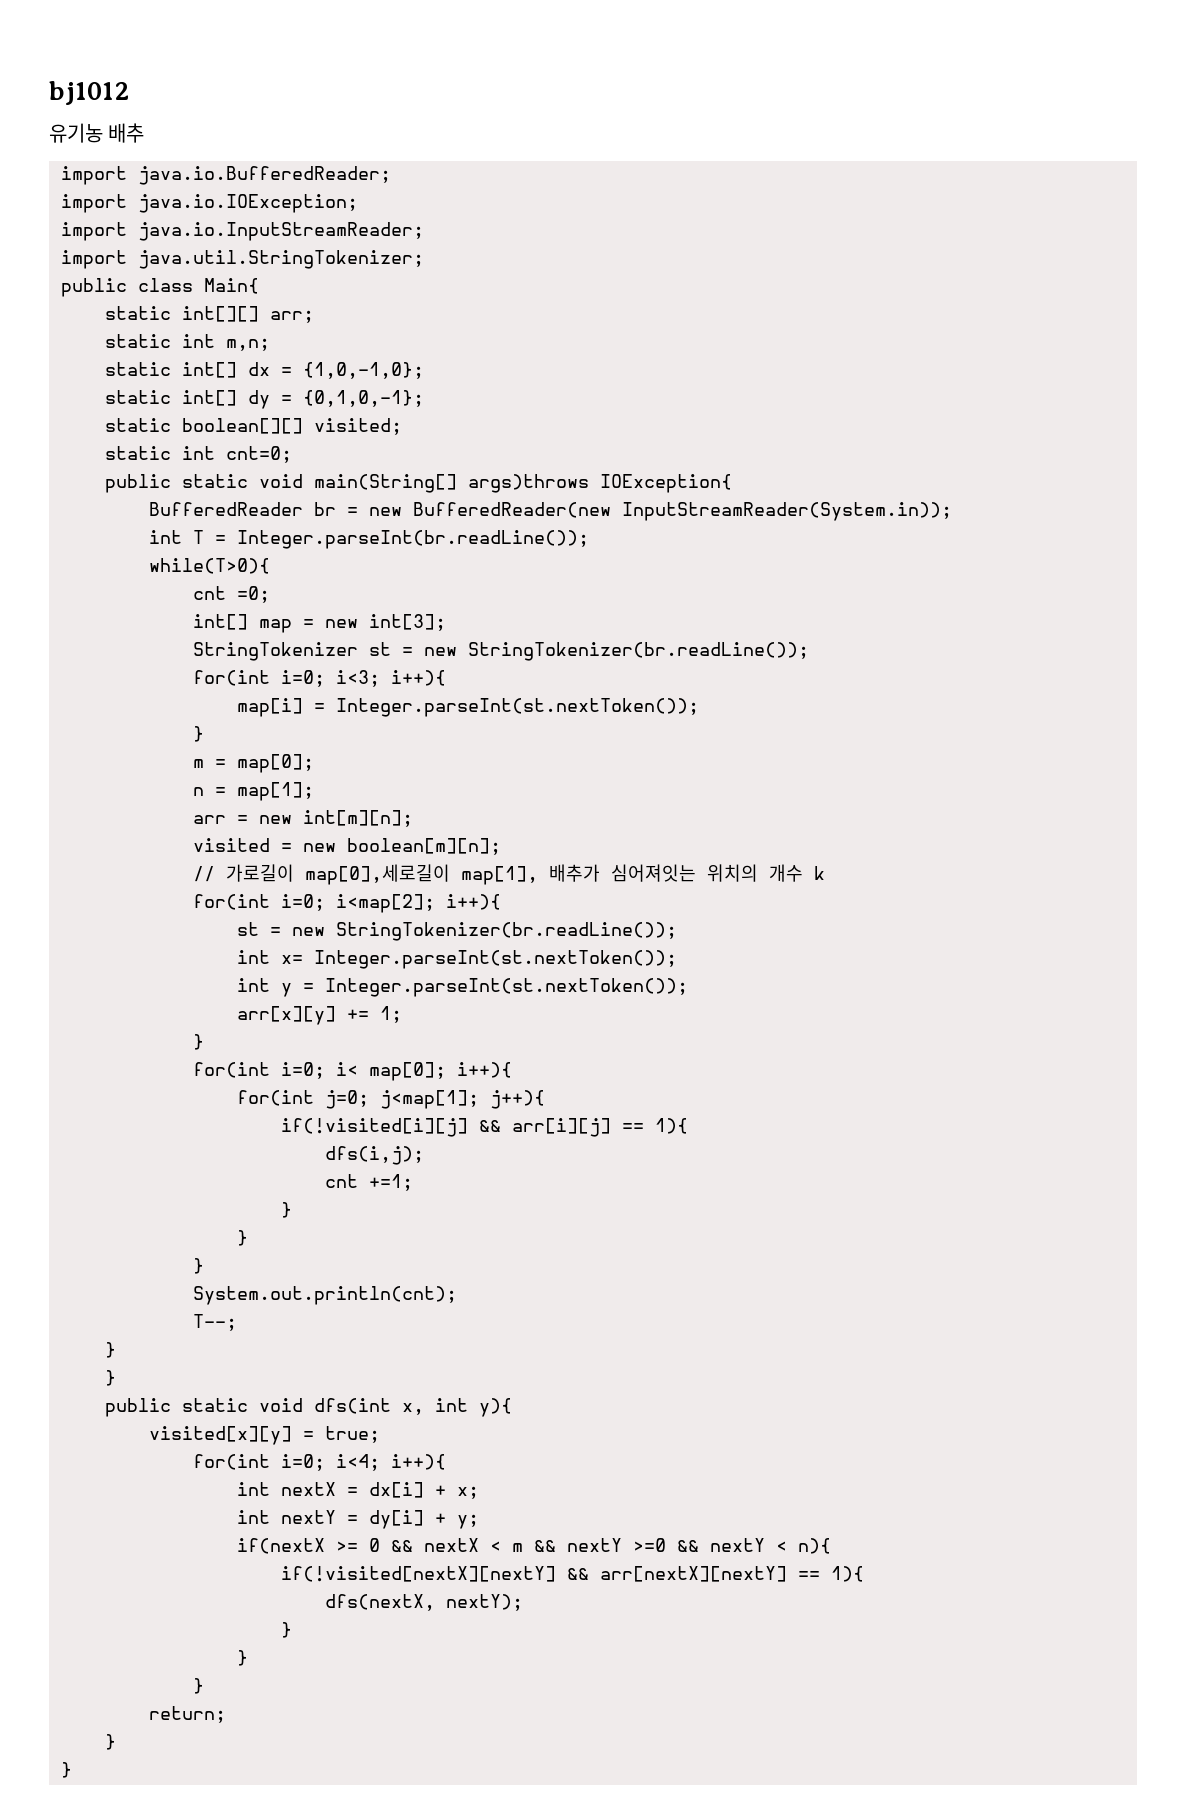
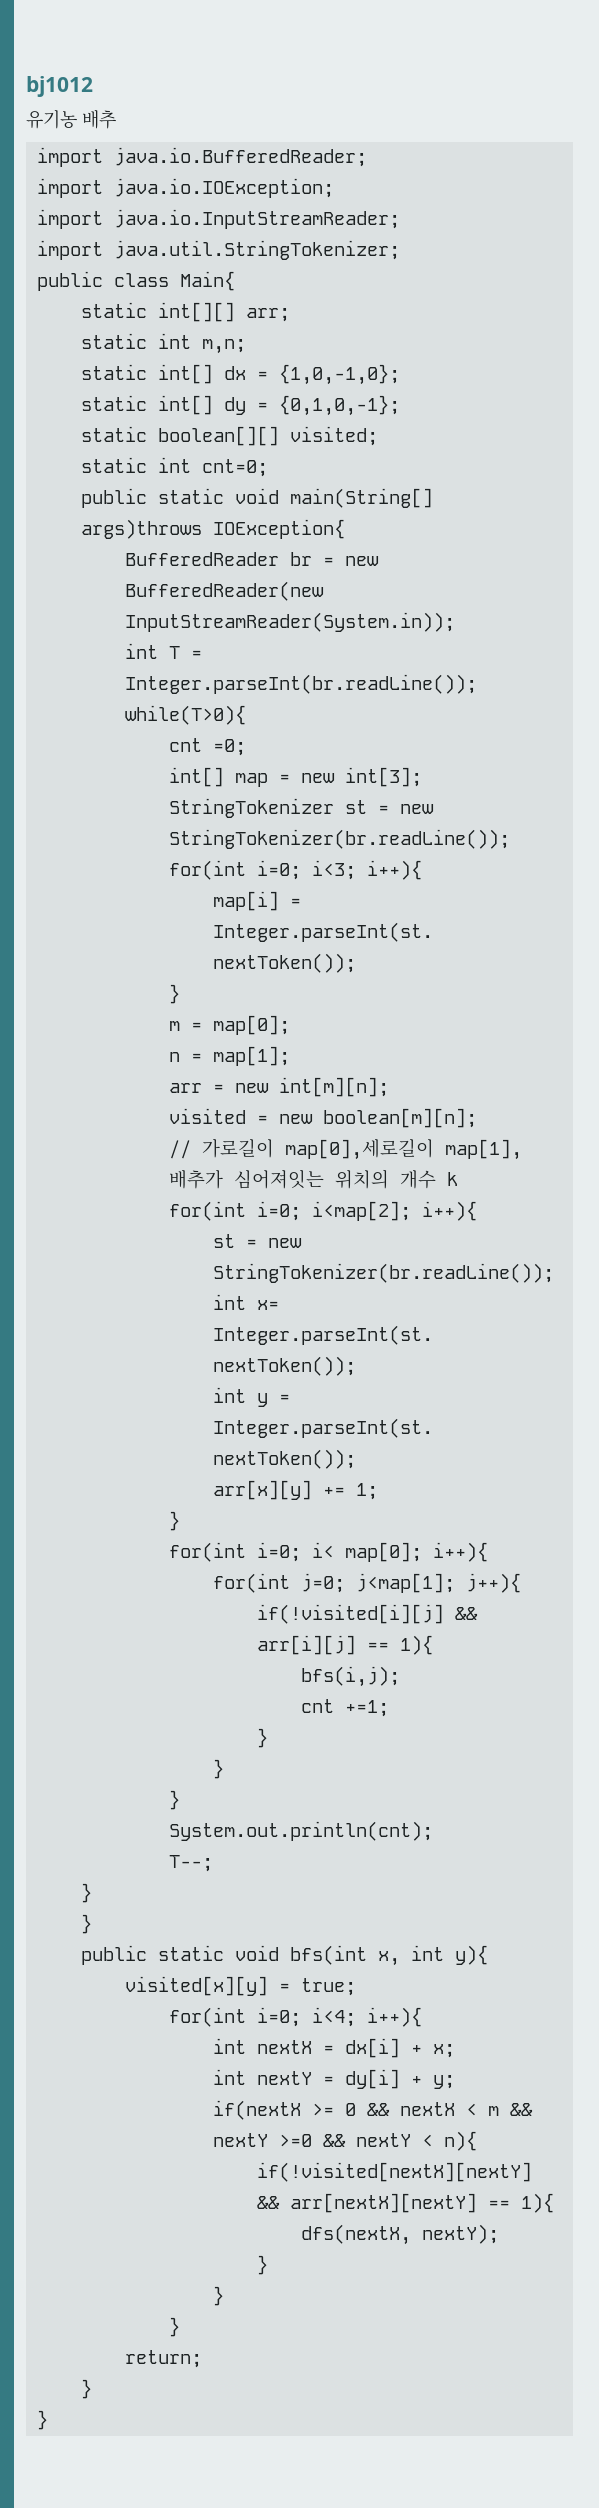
[325,1146,424,1165] dfs(i,j); -> [300,1666,400,1687] bfs(i,j);
[314,1398,391,1414] dfs(int -> [289,1945,367,1965] bfs(int

